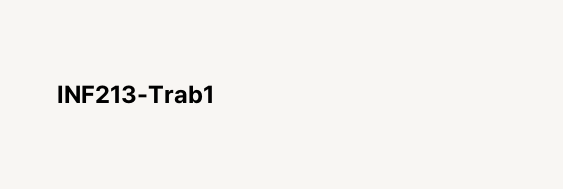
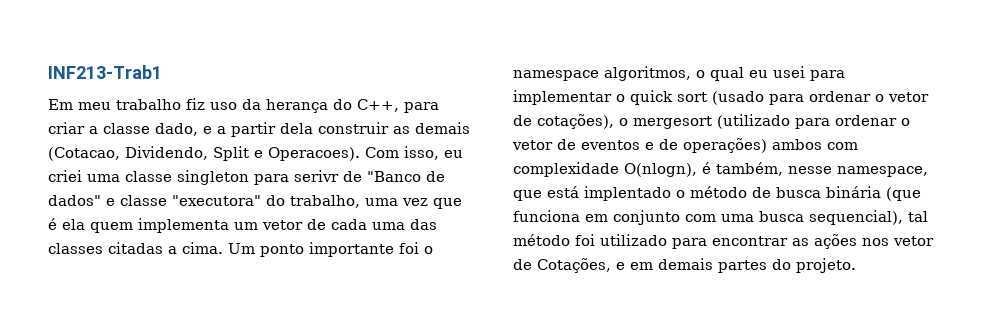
(214, 94) none -> [48,98,439,113] [48,122,470,137] [48,146,463,161] [48,170,445,185] [48,195,462,209] [48,218,437,233] [48,242,433,257] [513,66,845,81] [513,90,929,105] [513,114,910,129] [512,138,858,153] [513,162,928,177] [513,186,921,201] [513,210,928,225] [513,234,934,249] [513,258,856,273] // Em meu trabalho fiz uso da herança do C++, para criar a classe dado, e a partir dela construir as demais (Cotacao, Dividendo, Split e Operacoes). Com isso, eu criei uma classe singleton para serivr de "Banco de dados" e classe "executora" do trabalho, uma vez que é ela quem implementa um vetor de cada uma das classes citadas a cima. Um ponto importante foi o namespace algoritmos, o qual eu usei para implementar o quick sort (usado para ordenar o vetor de cotações), o mergesort (utilizado para ordenar o vetor de eventos e de operações) ambos com complexidade O(nlogn), é também, nesse namespace, que está implentado o método de busca binária (que funciona em conjunto com uma busca sequencial), tal método foi utilizado para encontrar as ações nos vetor de Cotações, e em demais partes do projeto.

